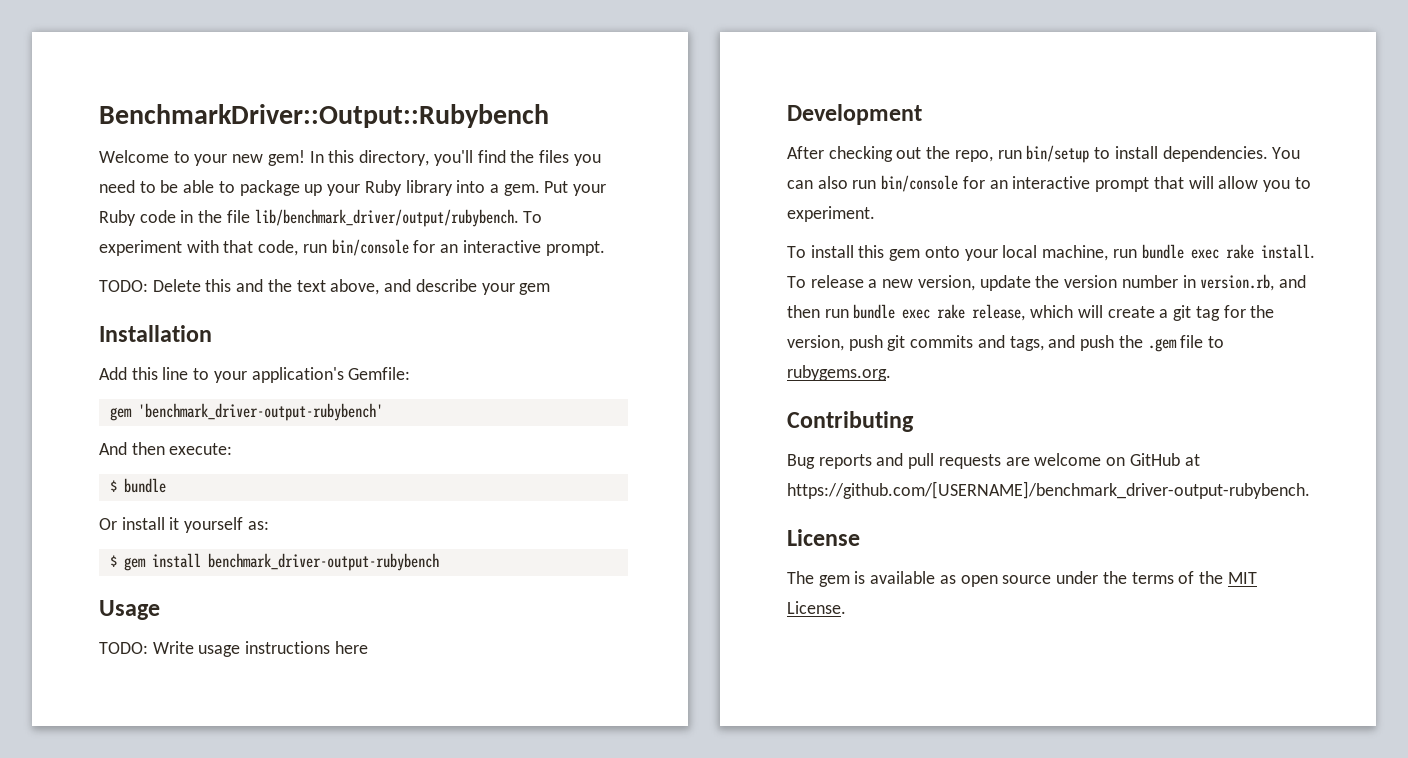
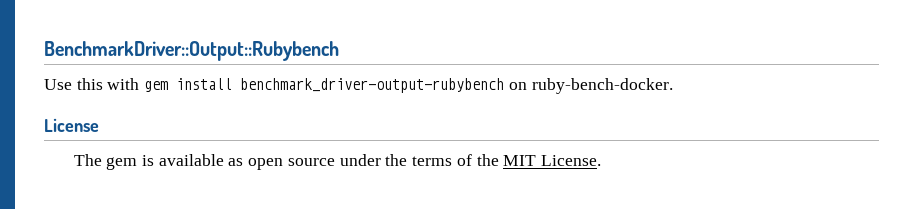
[99,150,601,166] [99,180,607,196] [99,209,543,227] [99,239,605,256] [99,279,551,295] [99,325,212,342] [99,367,411,383] [109,403,383,421] [99,442,233,455] [109,478,166,493] [99,517,269,533] [109,553,439,571] [99,600,160,620] [99,641,368,657] [787,104,922,125] [787,145,1301,163] [787,175,1311,192] [787,206,875,222] [787,244,1315,261] [787,274,1306,291] [787,304,1275,321] [787,335,1224,352] [787,365,891,381] [787,411,914,432] [787,453,1200,469] [787,481,1310,499] Welcome to your new gem! In this directory, you'll find the files you need to be able to package up your Ruby library into a gem. Put your Ruby code in the file lib/benchmark_driver/output/rubybench. To experiment with that code, run bin/console for an interactive prompt. // TODO: Delete this and the text above, and describe your gem // Installation // Add this line to your application's Gemfile: // gem 'benchmark_driver-output-rubybench' // And then execute: // $ bundle // Or install it yourself as: // $ gem install benchmark_driver-output-rubybench // Usage // TODO: Write usage instructions here // Development // After checking out the repo, run bin/setup to install dependencies. You can also run bin/console for an interactive prompt that will allow you to experiment. // To install this gem onto your local machine, run bundle exec rake install. To release a new version, update the version number in version.rb, and then run bundle exec rake release, which will create a git tag for the version, push git commits and tags, and push the .gem file to rubygems.org. // Contributing // Bug reports and pull requests are welcome on GitHub at https://github.com/[USERNAME]/benchmark_driver-output-rubybench. -> [44,78,673,94] Use this with gem install benchmark_driver-output-rubybench on ruby-bench-docker.

